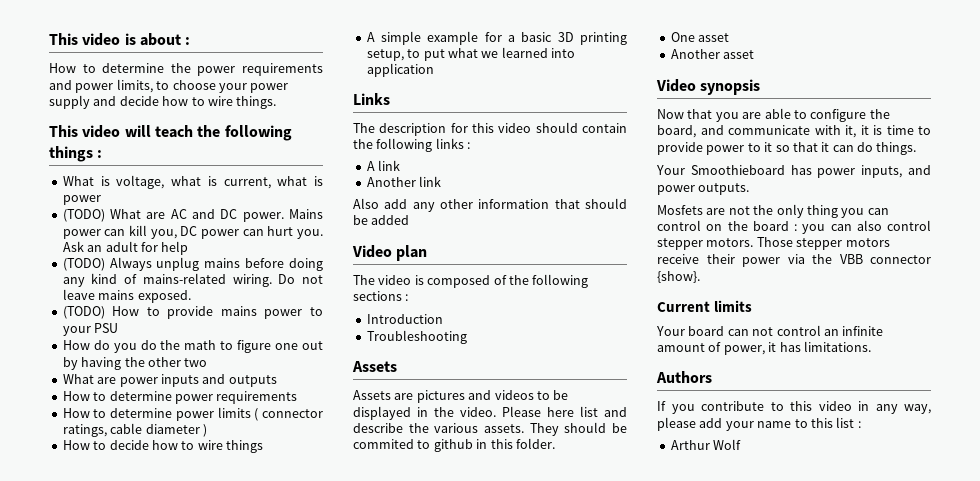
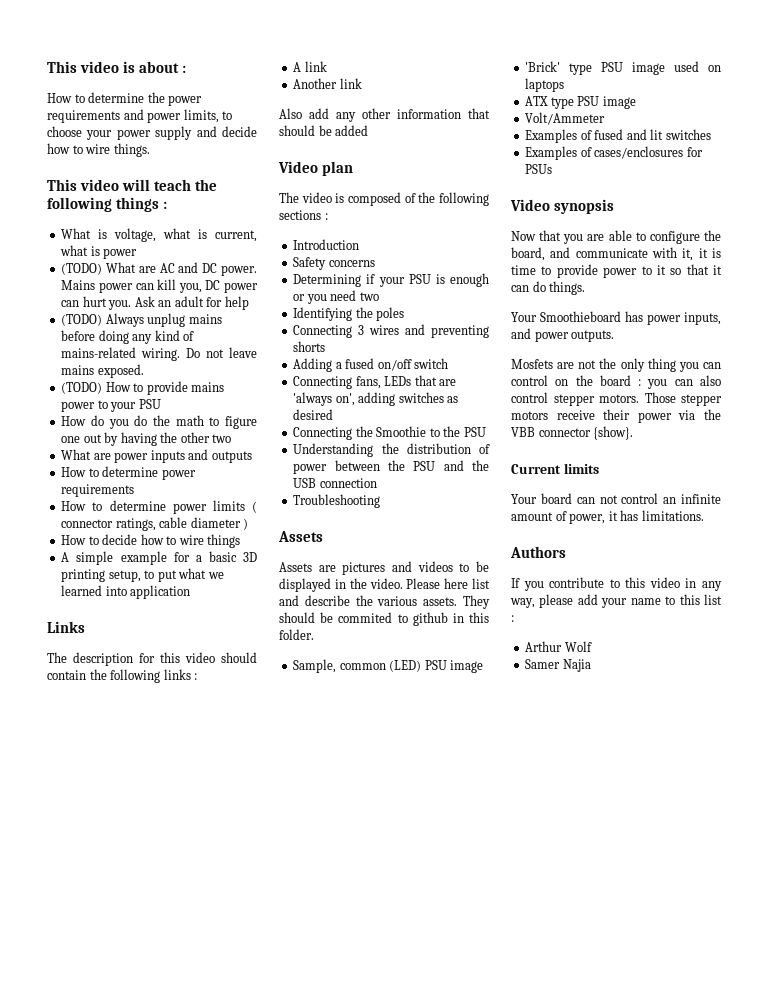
(443, 319) none -> [293,257,375,270] [293,273,489,287] [293,290,379,304] [293,307,405,321] [293,324,489,338] [293,341,326,352] [293,358,449,372] [293,375,457,389] [293,392,459,406] [293,409,334,420] [293,426,486,440] [293,443,490,457] [293,460,489,474] [293,478,377,488] // Safety concerns // Determining if your PSU is enough or you need two // Identifying the poles // Connecting 3 wires and preventing shorts // Adding a fused on/off switch // Connecting fans, LEDs that are 'always on', adding switches as desired // Connecting the Smoothie to the PSU // Understanding the distribution of power between the PSU and the USB connection
[670,32,730,42] [670,49,755,59] One asset // Another asset -> [293,659,484,673] [525,61,721,75] [525,78,565,92] [525,96,636,109] [525,112,606,125] [525,129,711,143] [525,146,703,160] [525,164,553,174] Sample, common (LED) PSU image // 'Brick' type PSU image used on laptops // ATX type PSU image // Volt/Ammeter // Examples of fused and lit switches // Examples of cases/enclosures for PSUs
(742, 444) none -> [525,659,591,672] // Samer Najia

